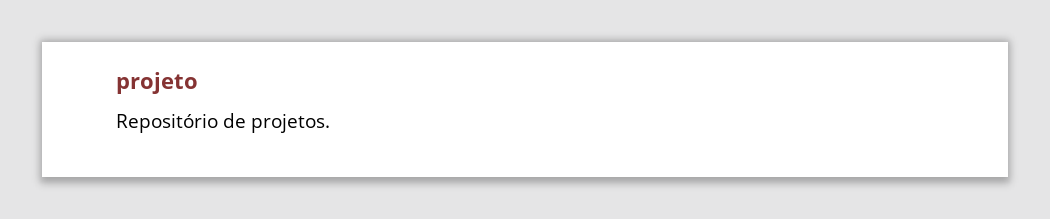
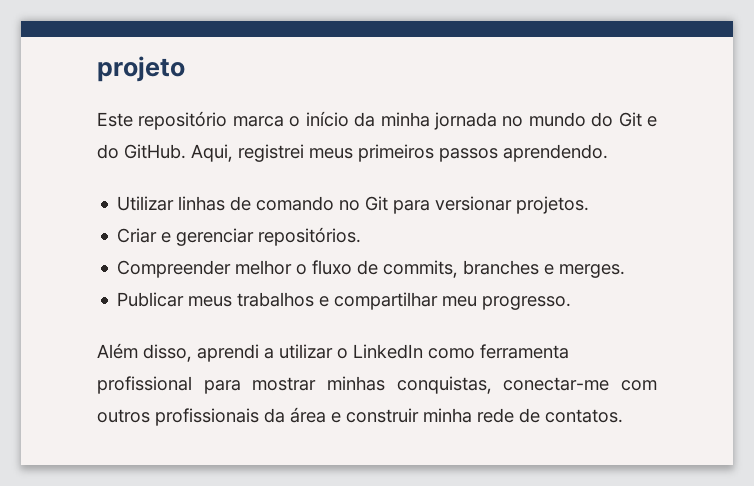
[116,113,330,133] Repositório de projetos. -> [97,111,657,130] [97,144,608,162] [117,196,590,214] [117,227,362,246] [117,260,626,278] [117,292,572,310] [97,343,569,362] [97,376,657,394] [97,407,623,426] Este repositório marca o início da minha jornada no mundo do Git e do GitHub. Aqui, registrei meus primeiros passos aprendendo. // Utilizar linhas de comando no Git para versionar projetos. // Criar e gerenciar repositórios. // Compreender melhor o fluxo de commits, branches e merges. // Publicar meus trabalhos e compartilhar meu progresso. // Além disso, aprendi a utilizar o LinkedIn como ferramenta profissional para mostrar minhas conquistas, conectar-me com outros profissionais da área e construir minha rede de contatos.

